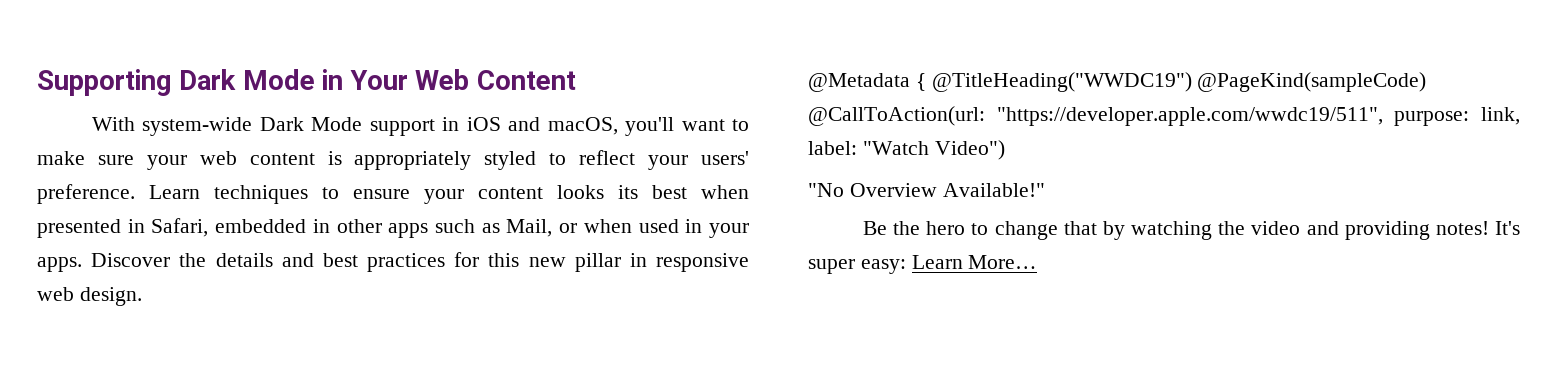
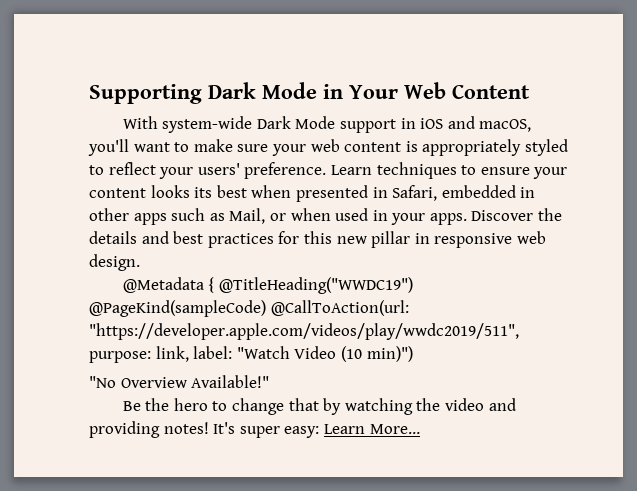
[996,107,1383,126] "https://developer.apple.com/wwdc19/511", -> [89,323,519,340] "https://developer.apple.com/videos/play/wwdc2019/511",
[934,140,1005,160] Video") -> [294,346,413,362] Video (10 min)")

